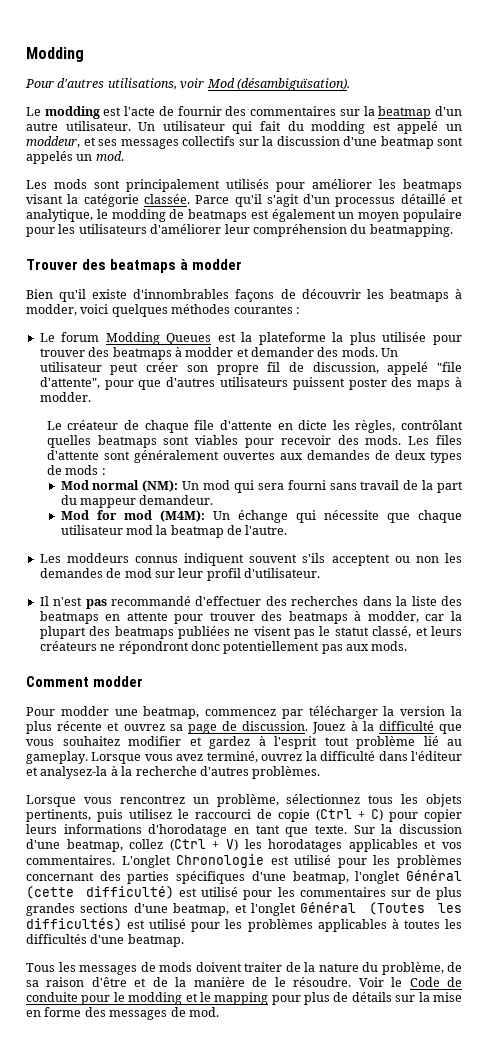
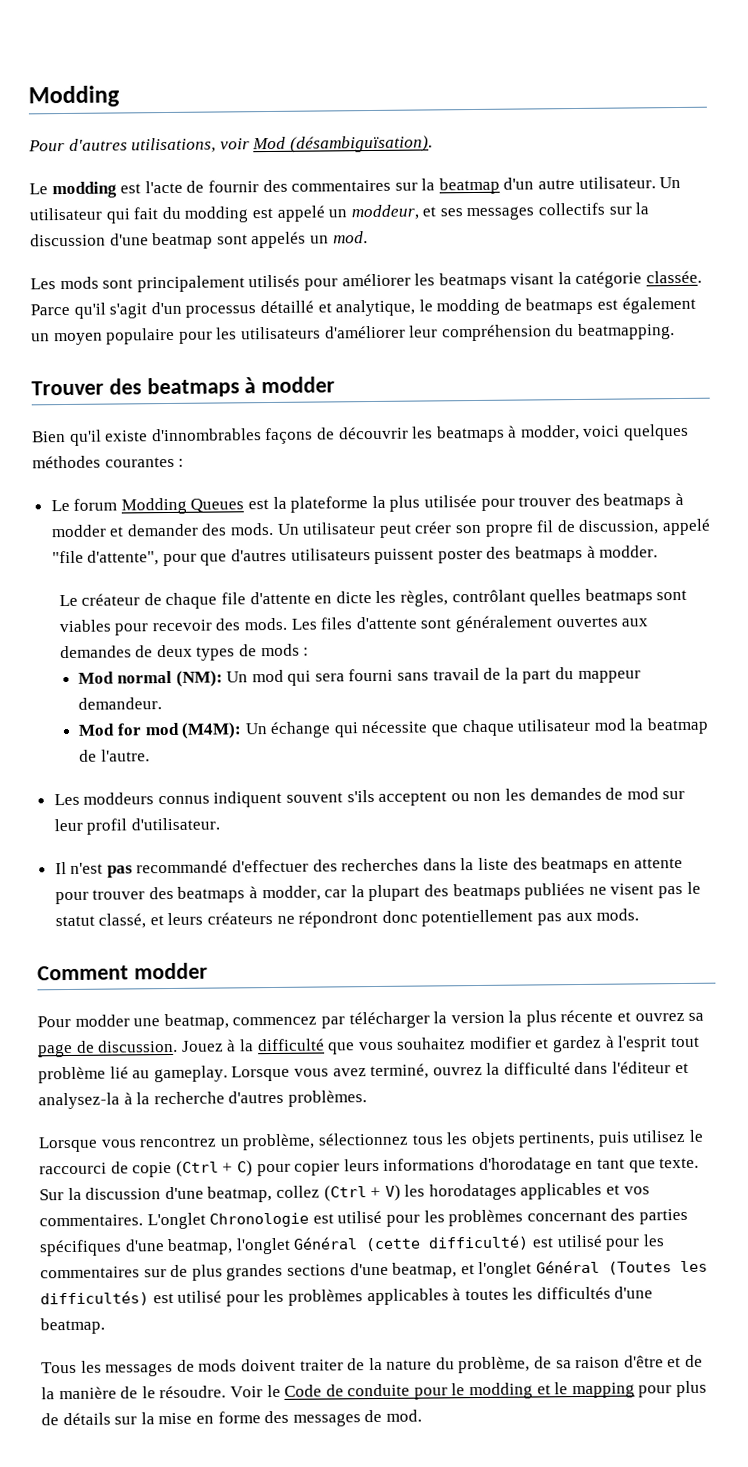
[417,380,451,390] maps -> [515,545,584,563] beatmaps

